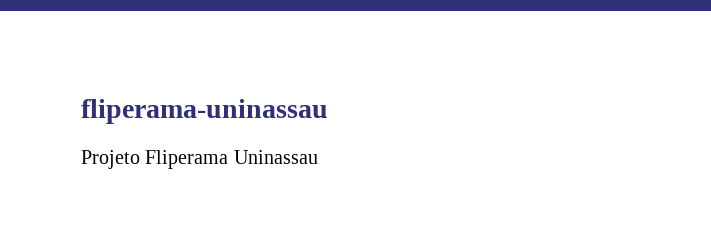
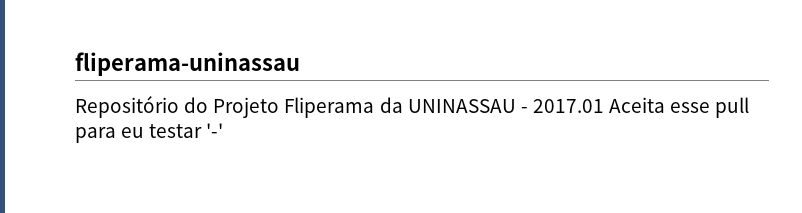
[81,150,318,169] Projeto Fliperama Uninassau -> [75,96,750,118] [75,123,224,143] Repositório do Projeto Fliperama da UNINASSAU - 2017.01 Aceita esse pull para eu testar '-'

